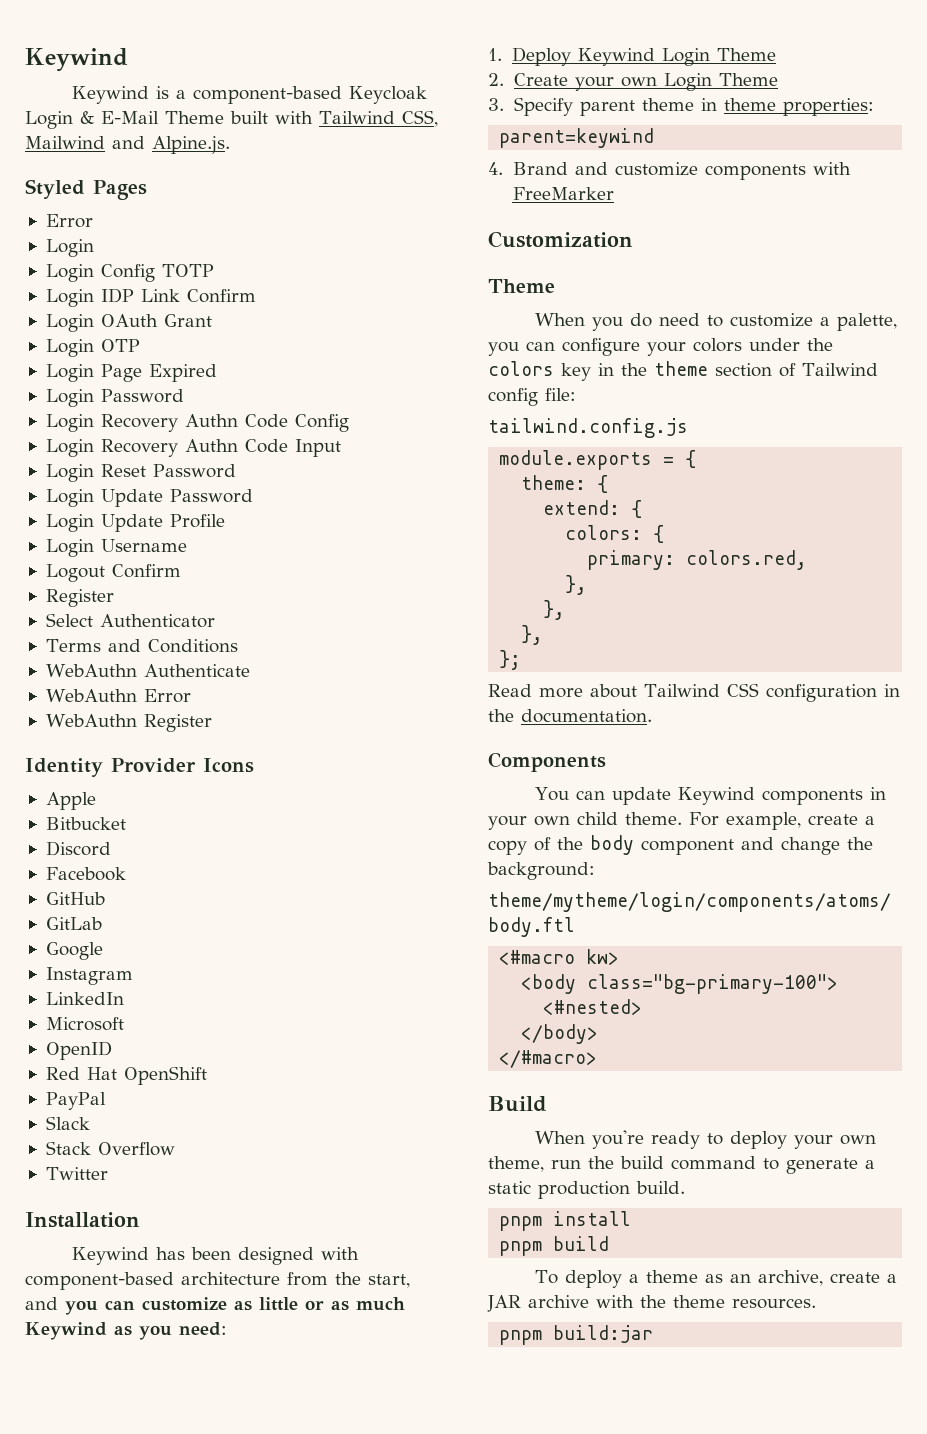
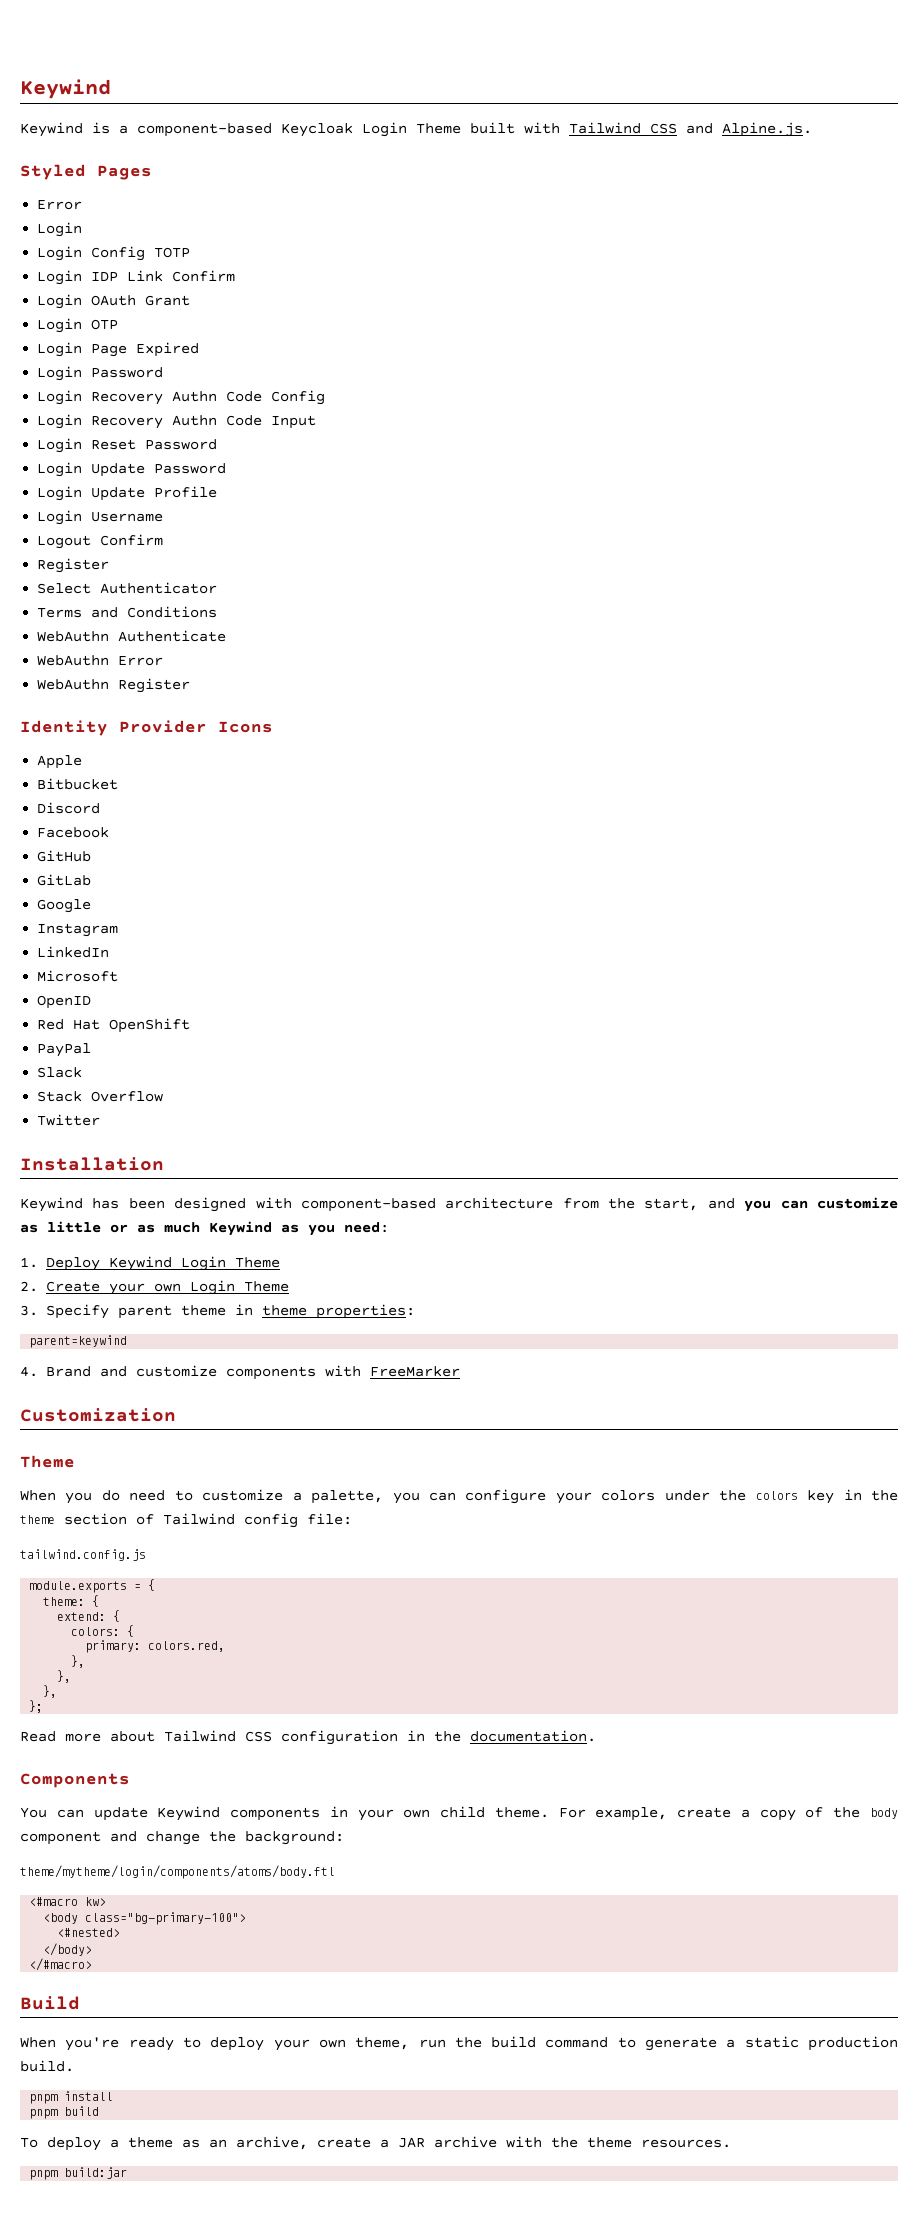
[80,111,159,124] & E-Mail -> (407, 129) none
[401,110,438,127] [25,136,105,149] CSS, Mailwind -> [650,123,677,134] CSS

